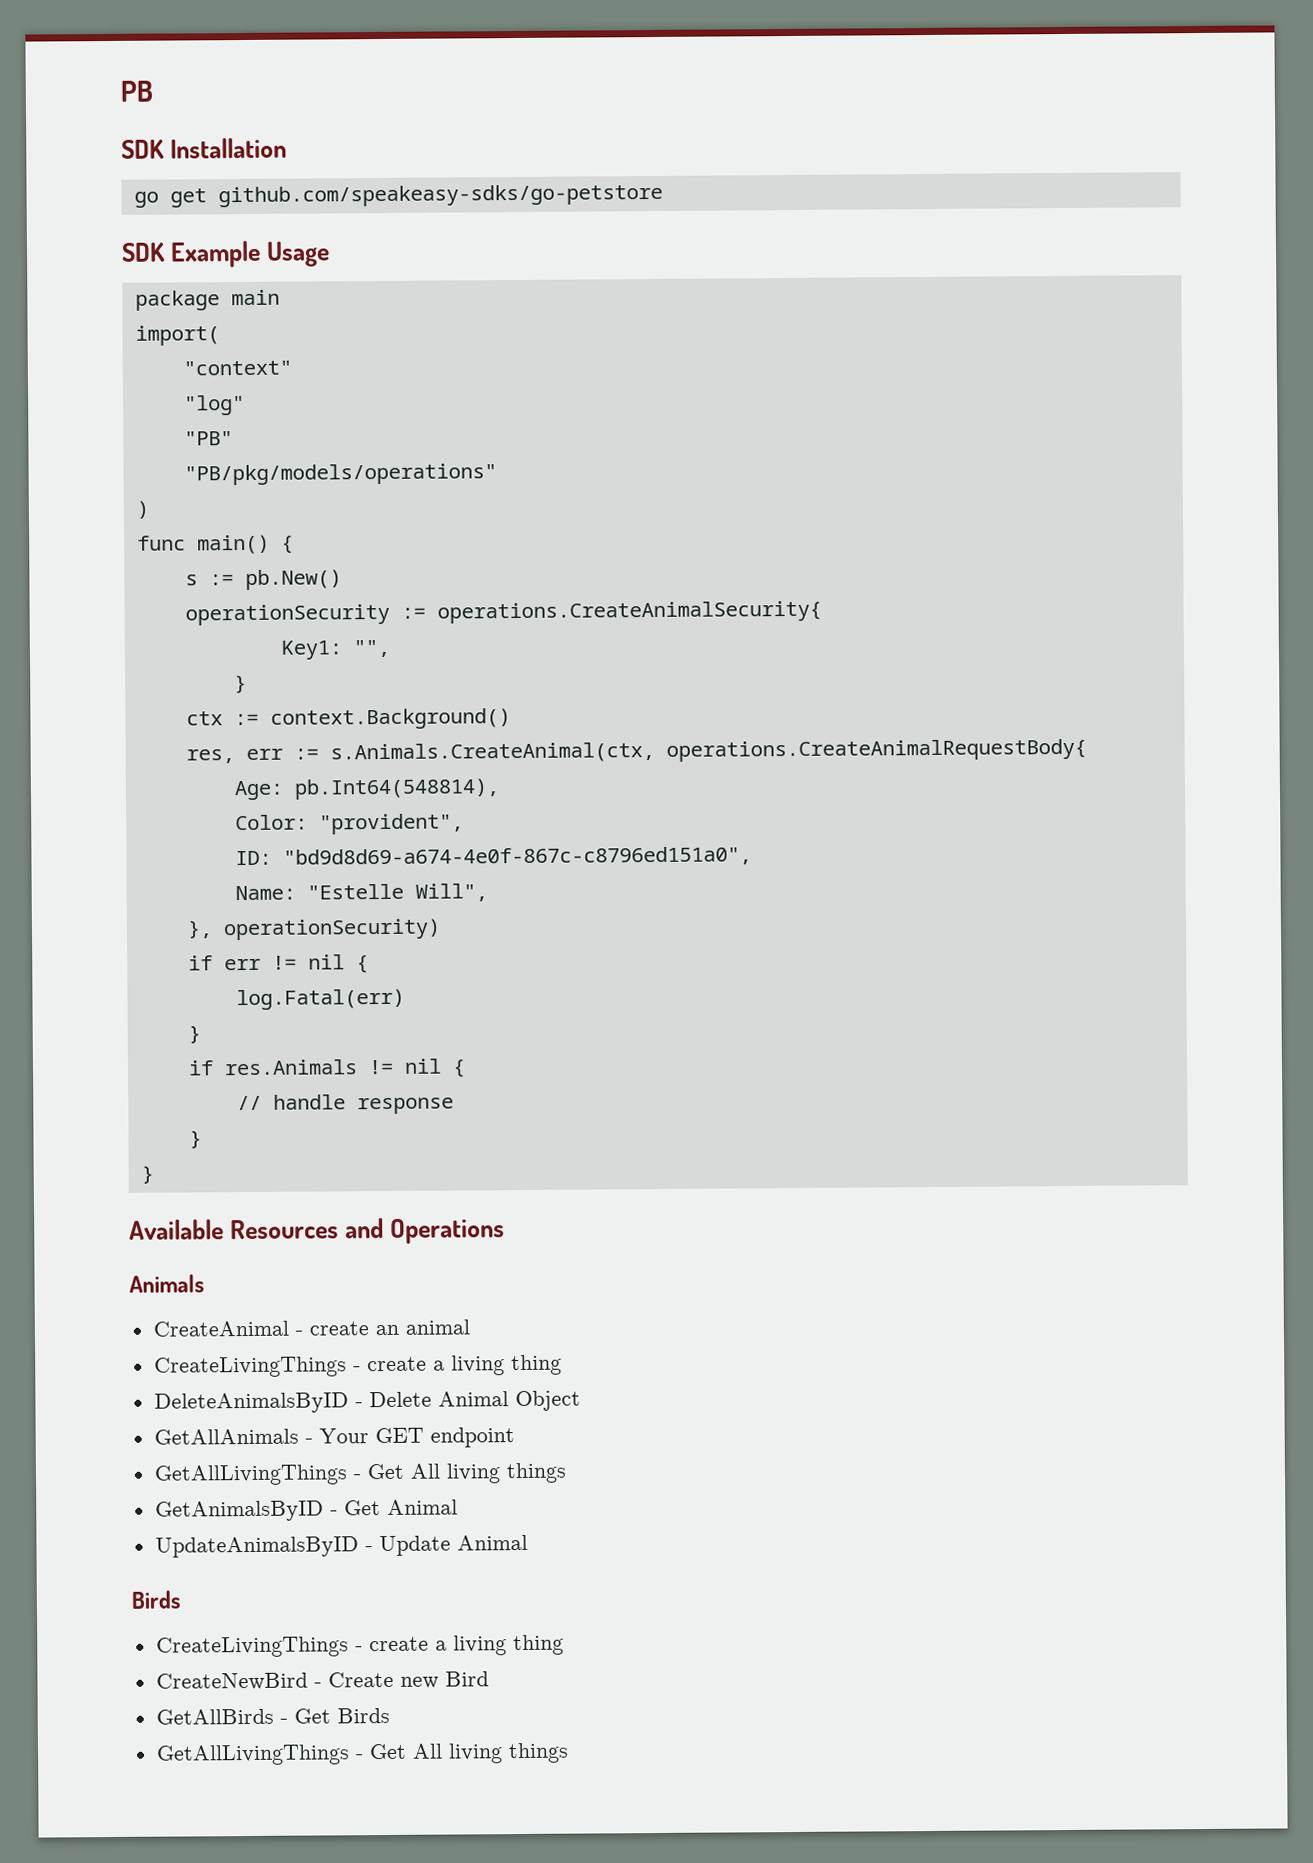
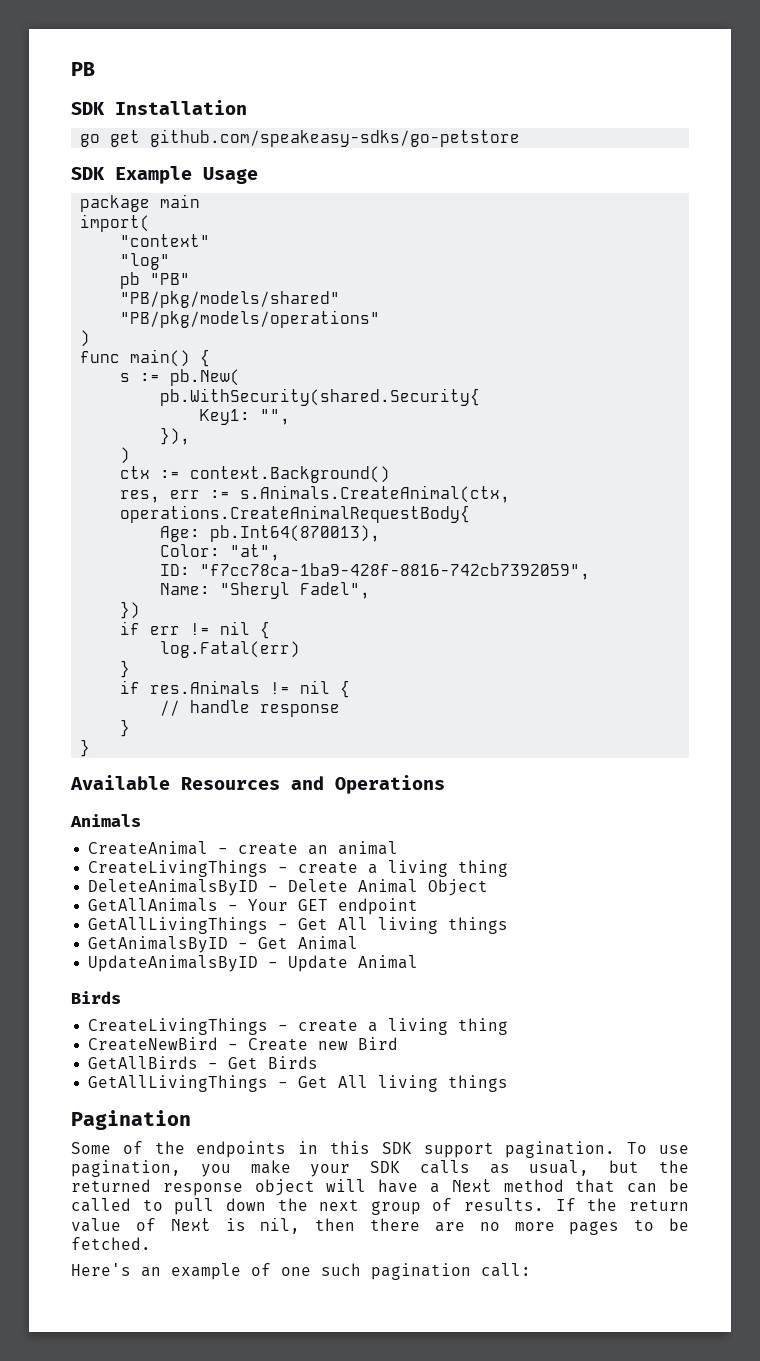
(245, 405) none -> [120,272,141,289] pb
(233, 438) none -> [120,291,341,308] // "PB/pkg/models/shared"
[244,569,342,591] [184,600,822,626] pb.New() // operationSecurity := operations.CreateAnimalSecurity{ -> [170,369,241,386] [160,388,481,406] pb.New( // pb.WithSecurity(shared.Security{
[233,675,247,694] } -> [160,427,191,445] [120,447,131,464] }), // )
[293,778,500,800] pb.Int64(548814), -> [210,525,381,542] pb.Int64(870013),
[318,813,464,835] "provident", -> [230,544,281,561] "at",
[282,846,752,868] "bd9d8d69-a674-4e0f-867c-c8796ed151a0", -> [200,563,591,580] "f7cc78ca-1ba9-428f-8816-742cb7392059",
[306,883,488,902] [186,918,441,941] "Estelle Will", // }, operationSecurity) -> [220,582,371,599] [120,601,141,619] "Sheryl Fadel", // })
(569, 1753) none -> [71,1110,191,1130] [71,1141,689,1158] [71,1160,689,1177] [71,1179,689,1196] [71,1198,689,1215] [71,1217,689,1235] [71,1237,151,1250] [71,1263,531,1280] // Pagination // Some of the endpoints in this SDK support pagination. To use pagination, you make your SDK calls as usual, but the returned response object will have a Next method that can be called to pull down the next group of results. If the return value of Next is nil, then there are no more pages to be fetched. // Here's an example of one such pagination call:

